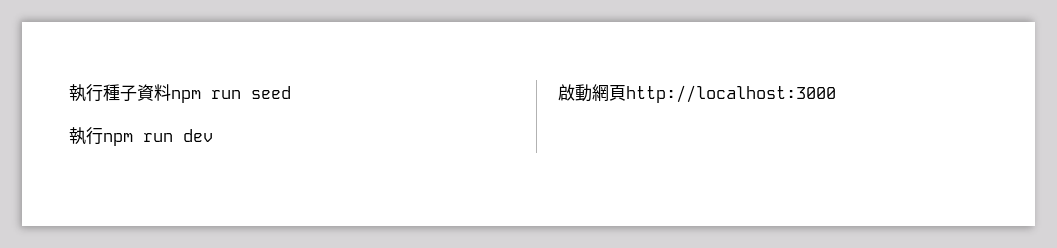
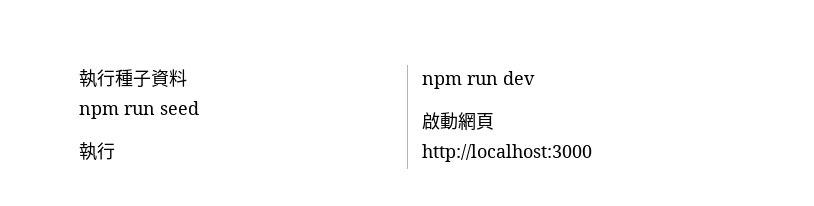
(171, 92) none -> (187, 78) //
(103, 136) none -> (115, 151) //
(626, 93) none -> (494, 121) //

